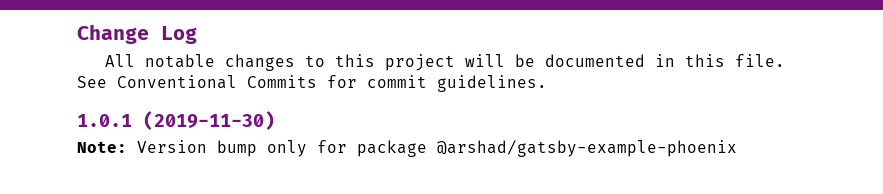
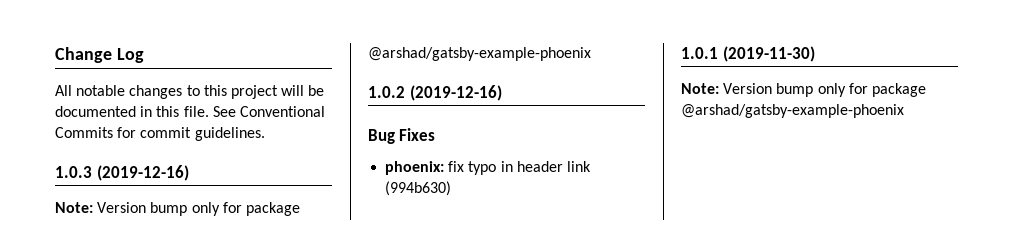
(547, 83) none -> [55,165,189,181] [55,202,300,216] [368,47,591,61] [368,85,502,101] [368,128,436,144] [385,161,591,175] [385,181,452,196] // 1.0.3 (2019-12-16) // Note: Version bump only for package @arshad/gatsby-example-phoenix // 1.0.2 (2019-12-16) // Bug Fixes // phoenix: fix typo in header link (994b630)

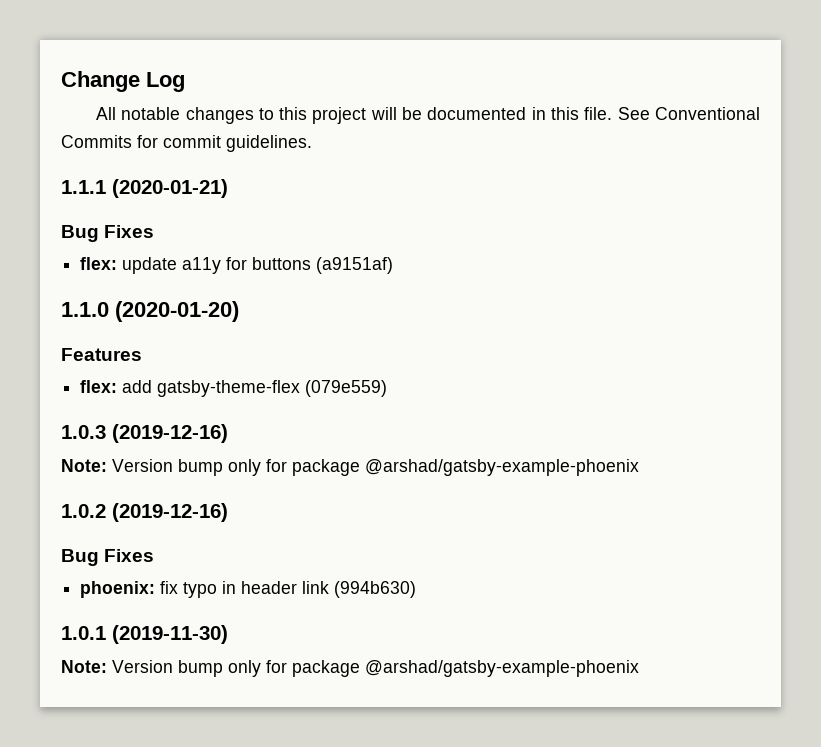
(265, 134) none -> [61,179,228,198] [61,225,155,242] [80,257,394,274] [61,301,239,322] [61,348,142,361] [80,380,388,397] // 1.1.1 (2020-01-21) // Bug Fixes // flex: update a11y for buttons (a9151af) // 1.1.0 (2020-01-20) // Features // flex: add gatsby-theme-flex (079e559)

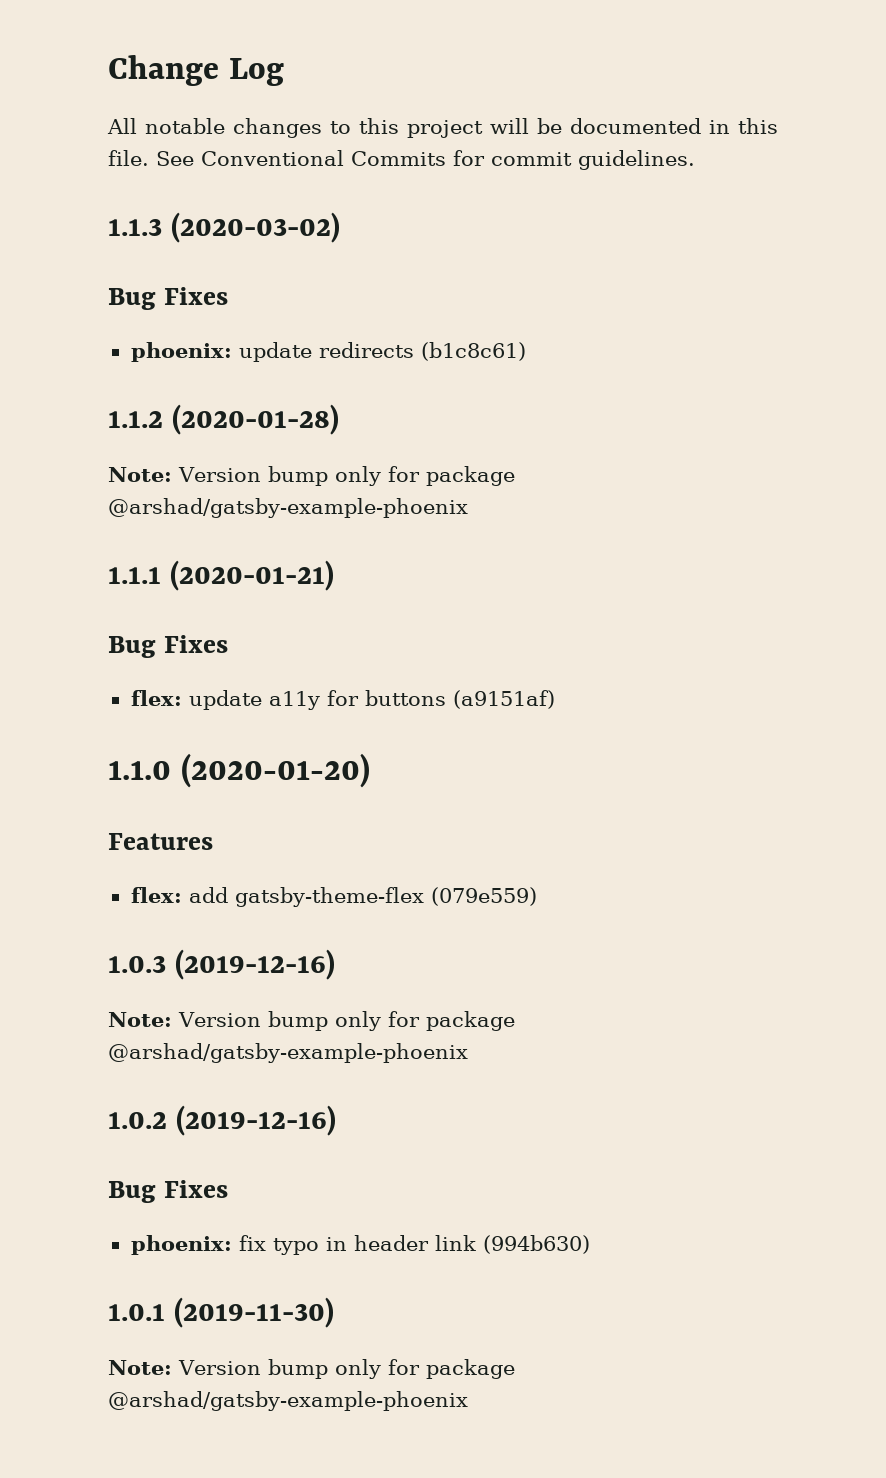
(312, 143) none -> [108,212,340,243] [108,287,228,310] [130,342,526,362] [108,404,339,435] [108,466,515,486] [108,498,468,518] // 1.1.3 (2020-03-02) // Bug Fixes // phoenix: update redirects (b1c8c61) // 1.1.2 (2020-01-28) // Note: Version bump only for package @arshad/gatsby-example-phoenix

